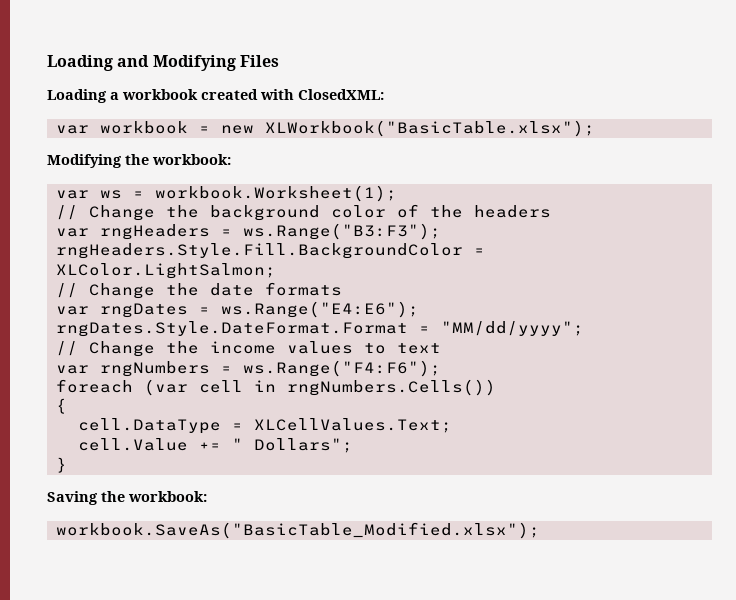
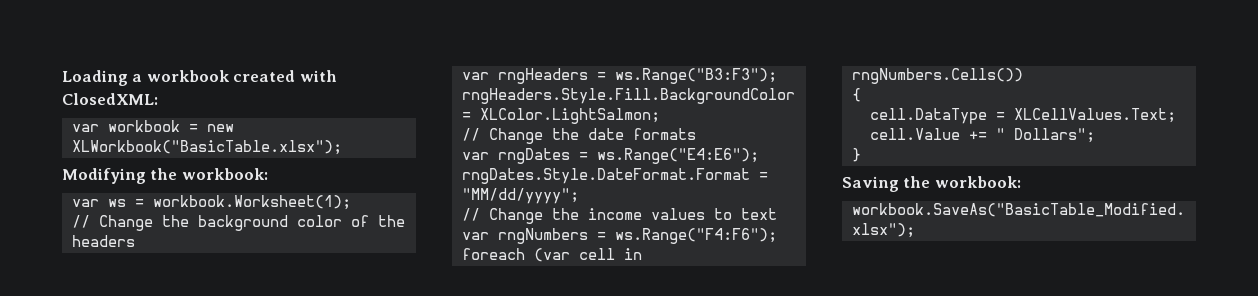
[47,55,279,71] [47,89,107,103] Loading and Modifying Files // Loading -> [62,70,128,86] Loading

